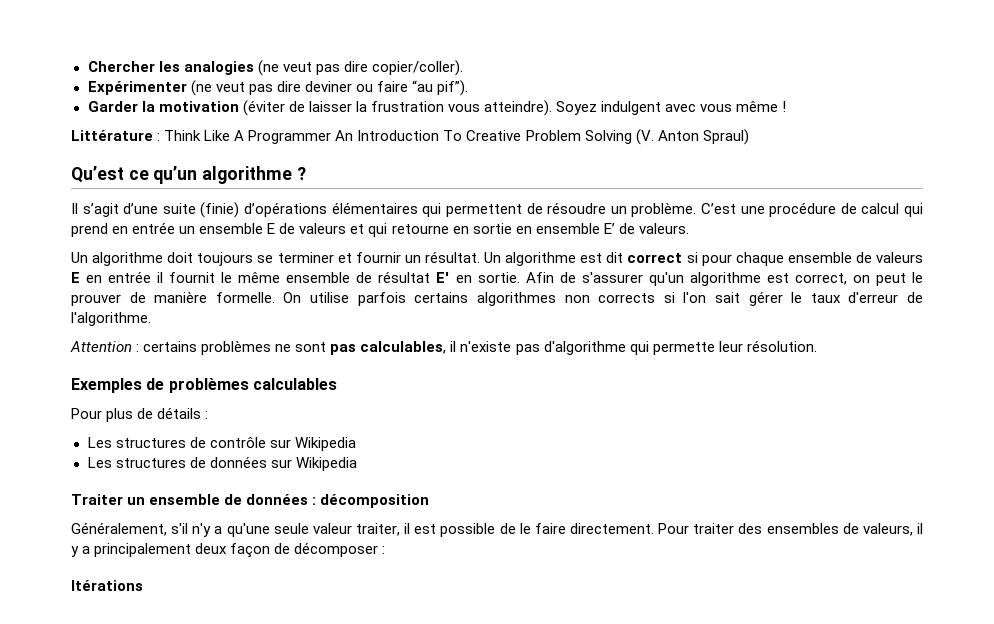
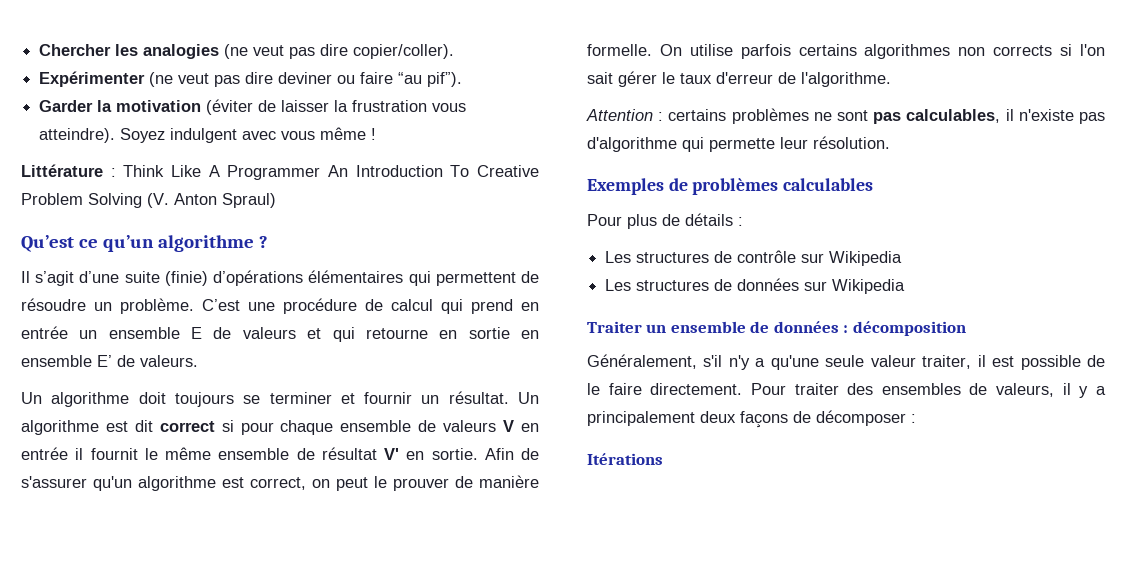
[71,272,80,283] E -> [503,420,515,432] V
[436,272,450,283] E' -> [384,448,399,460] V'
[230,543,271,558] façon -> [740,411,788,428] façons

